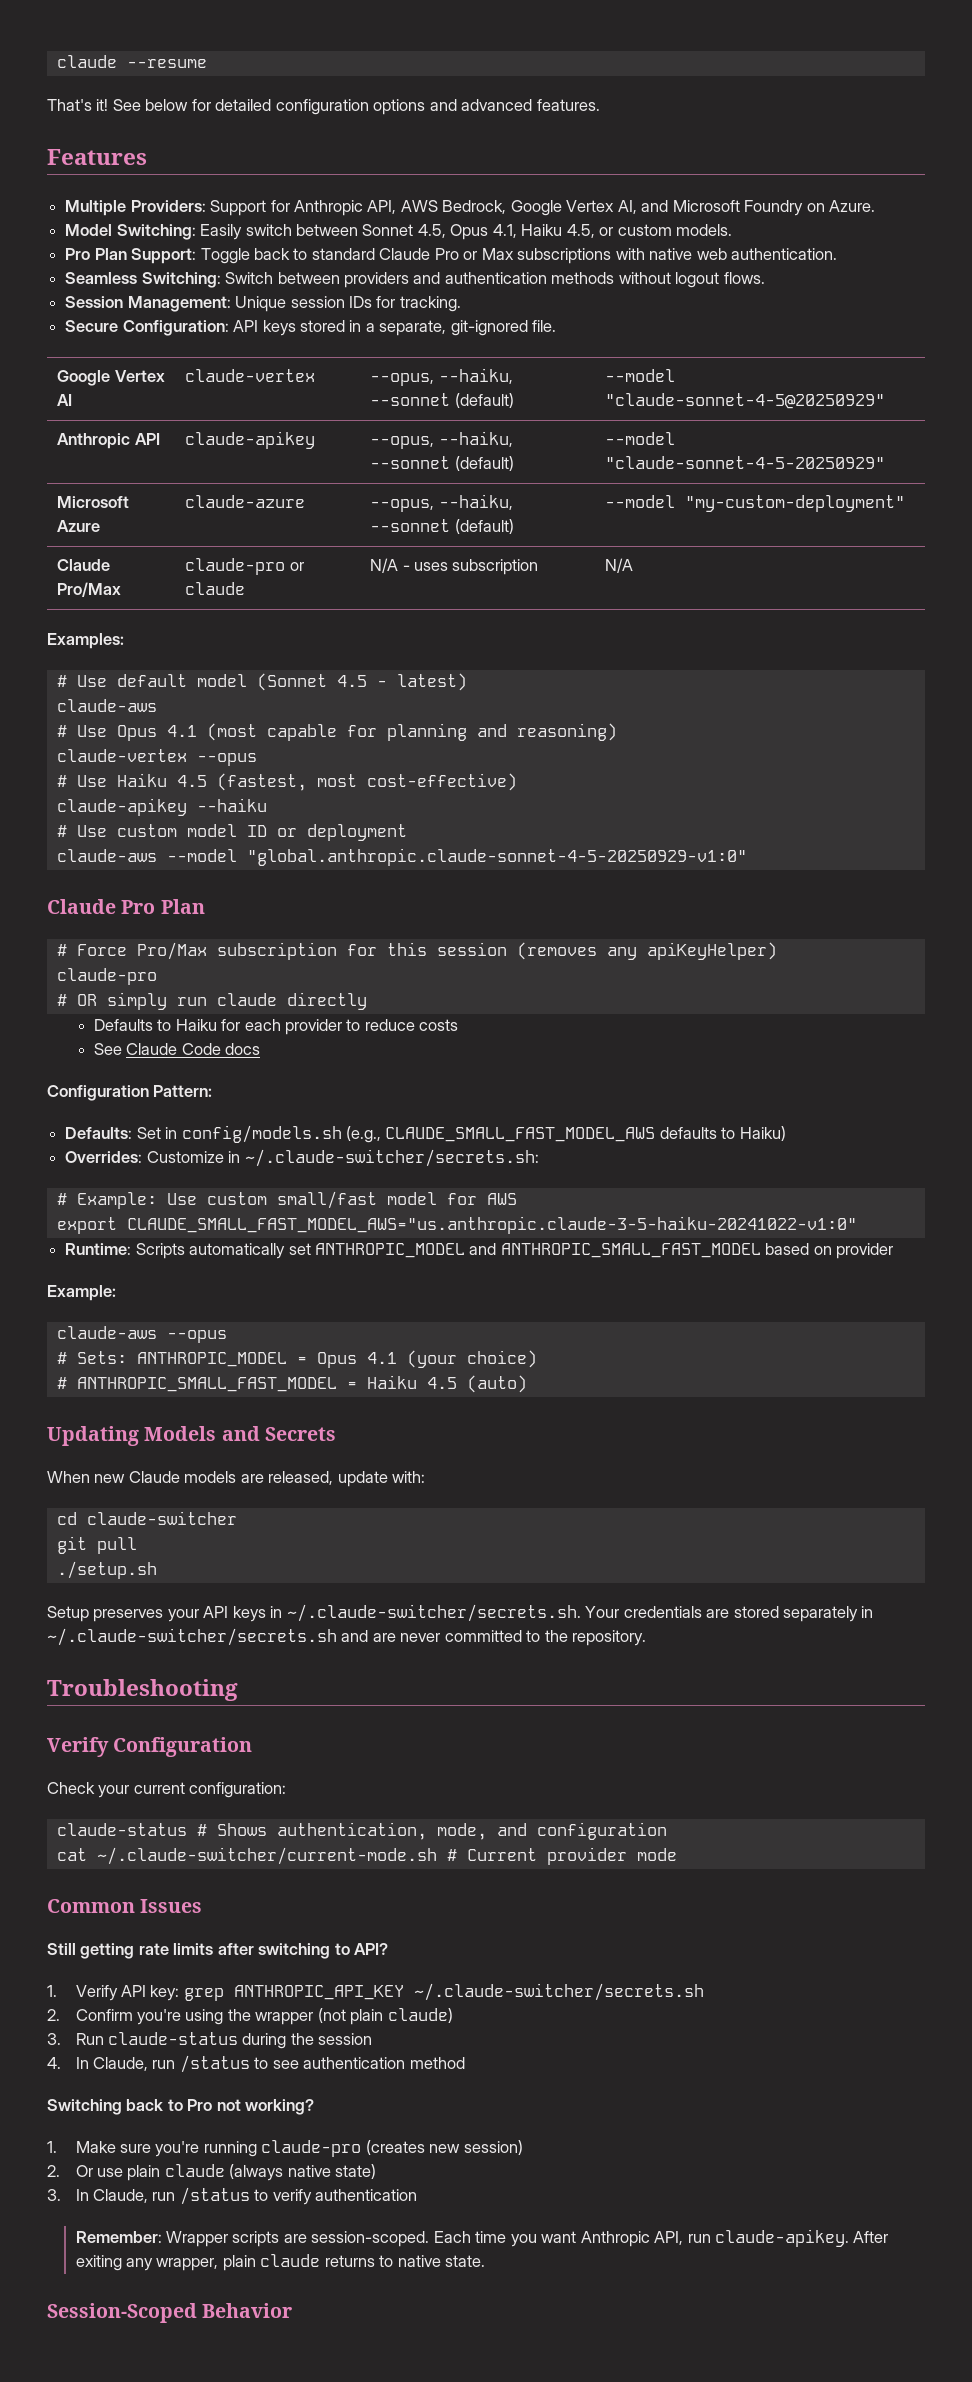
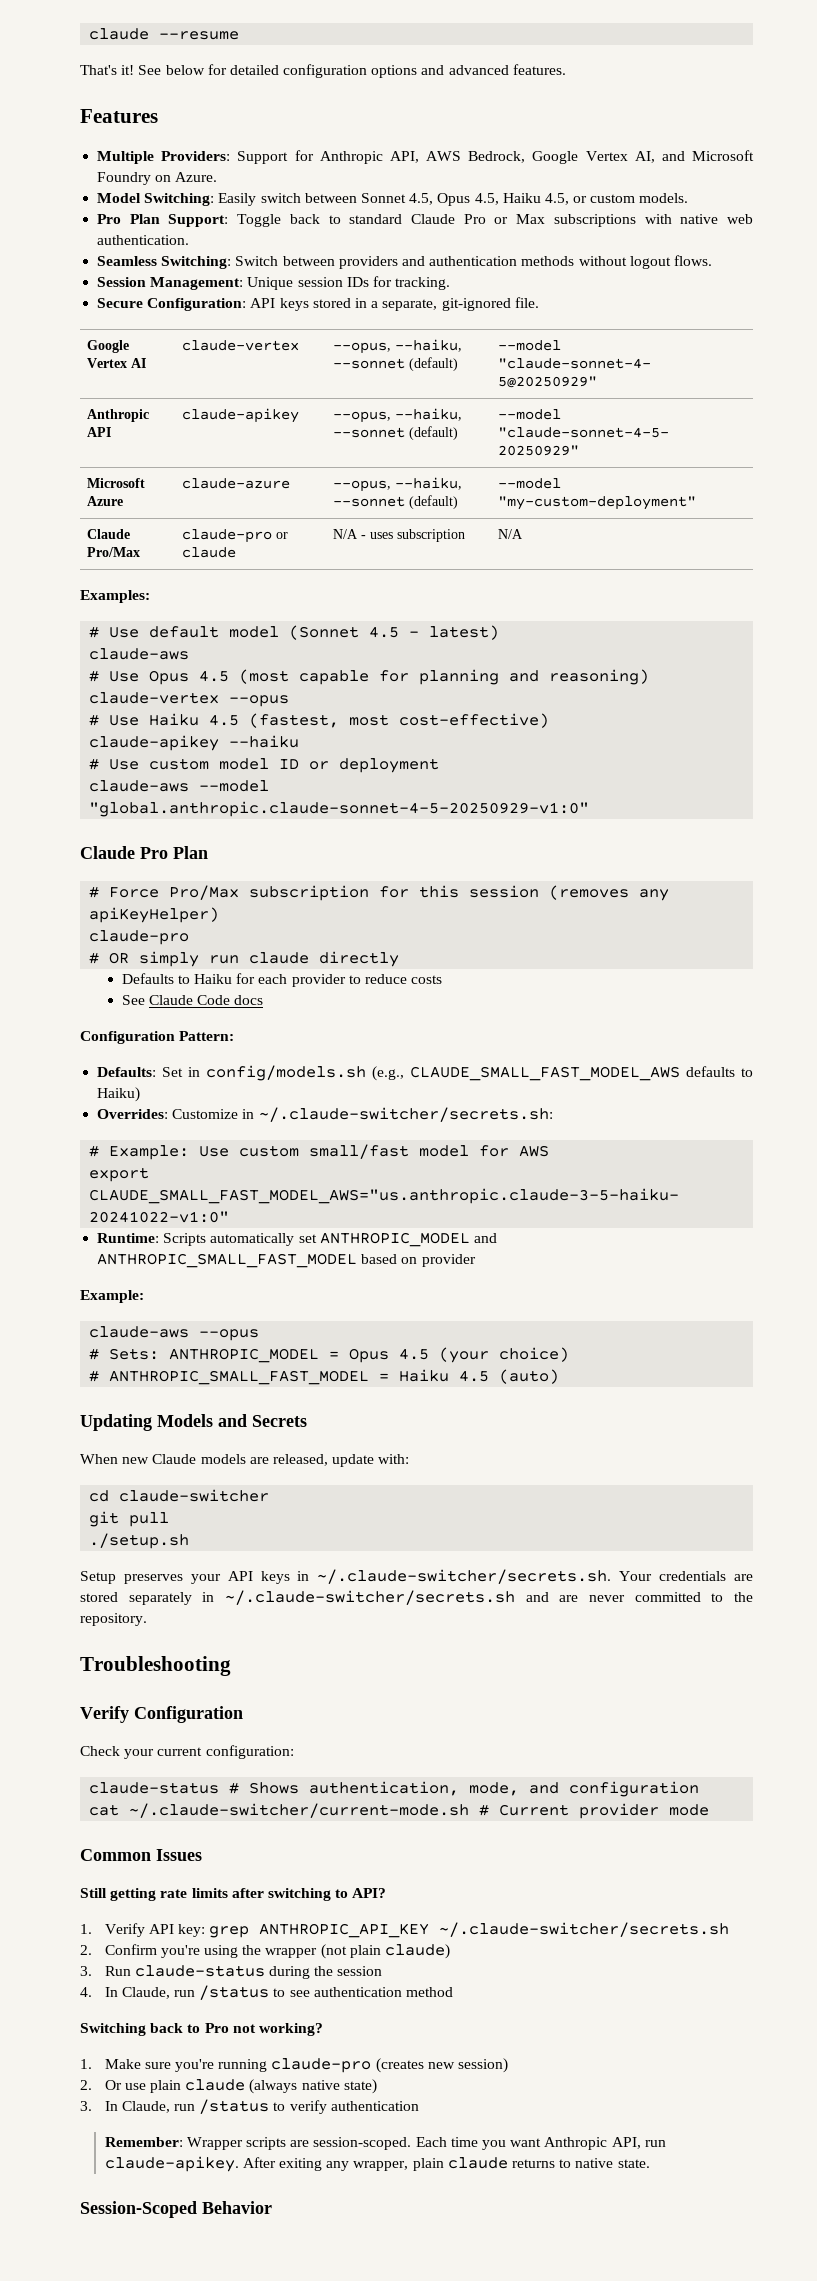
[492,224,517,238] 4.1, -> [474,193,499,205] 4.5,
[166,725,197,737] 4.1 -> [199,670,230,682] 4.5
[366,1352,397,1364] 4.1 -> [399,1348,430,1360] 4.5

